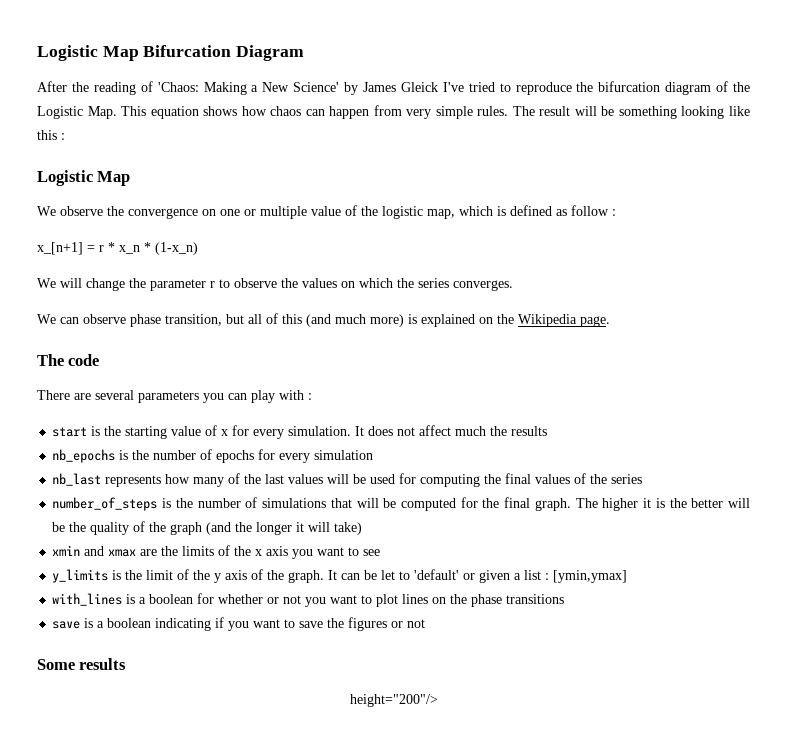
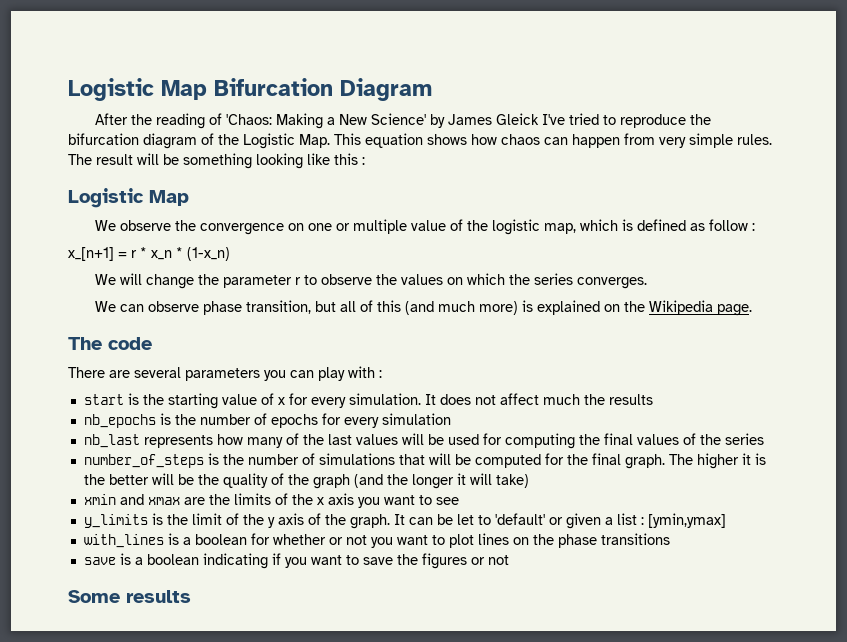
[349,694,438,707] // height="200"/> -> (191, 596) none

